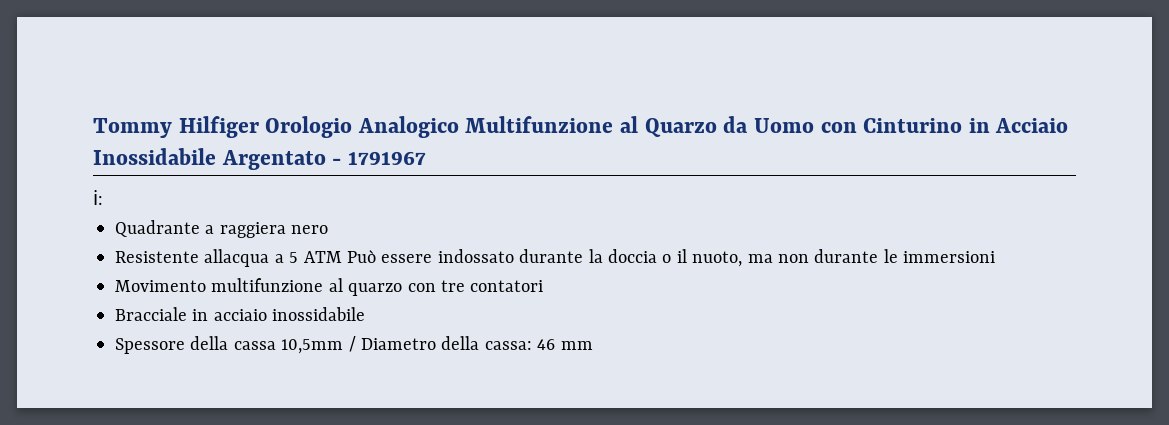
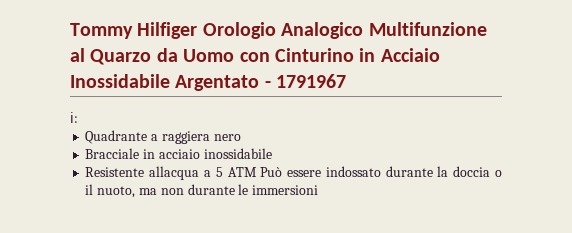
(329, 229) none -> [85,148,272,159] // Bracciale in acciaio inossidabile
[115,278,544,296] [115,307,366,321] [115,336,593,354] // Movimento multifunzione al quarzo con tre contatori // Bracciale in acciaio inossidabile // Spessore della cassa 10,5mm / Diametro della cassa: 46 mm -> (319, 190) none

